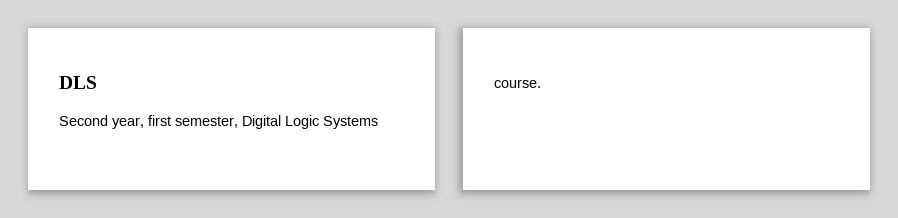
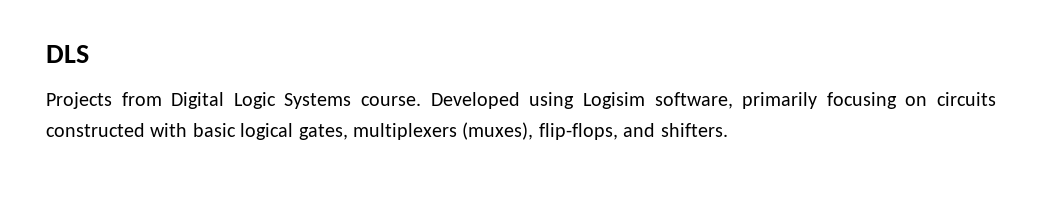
[59,115,378,129] [494,79,541,88] Second year, first semester, Digital Logic Systems course. -> [46,92,997,109] [46,122,728,140] Projects from Digital Logic Systems course. Developed using Logisim software, primarily focusing on circuits constructed with basic logical gates, multiplexers (muxes), flip-flops, and shifters.

